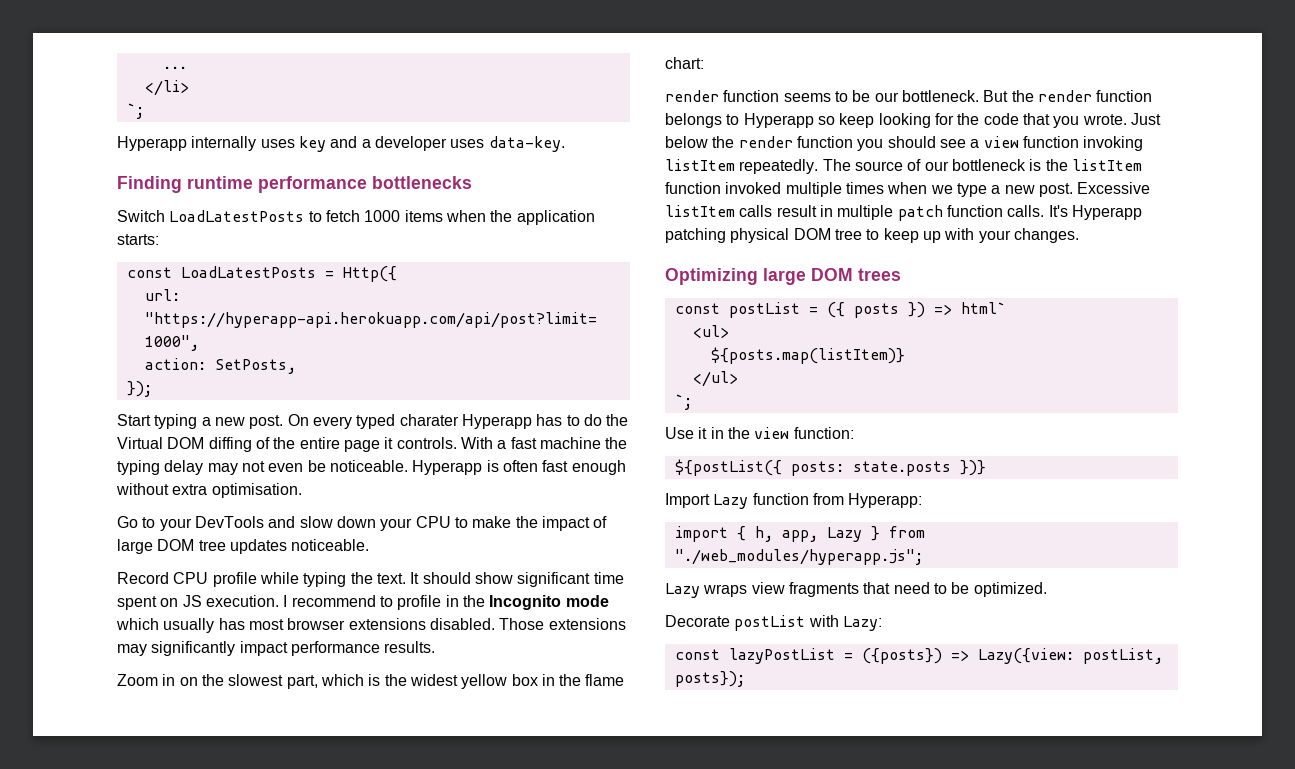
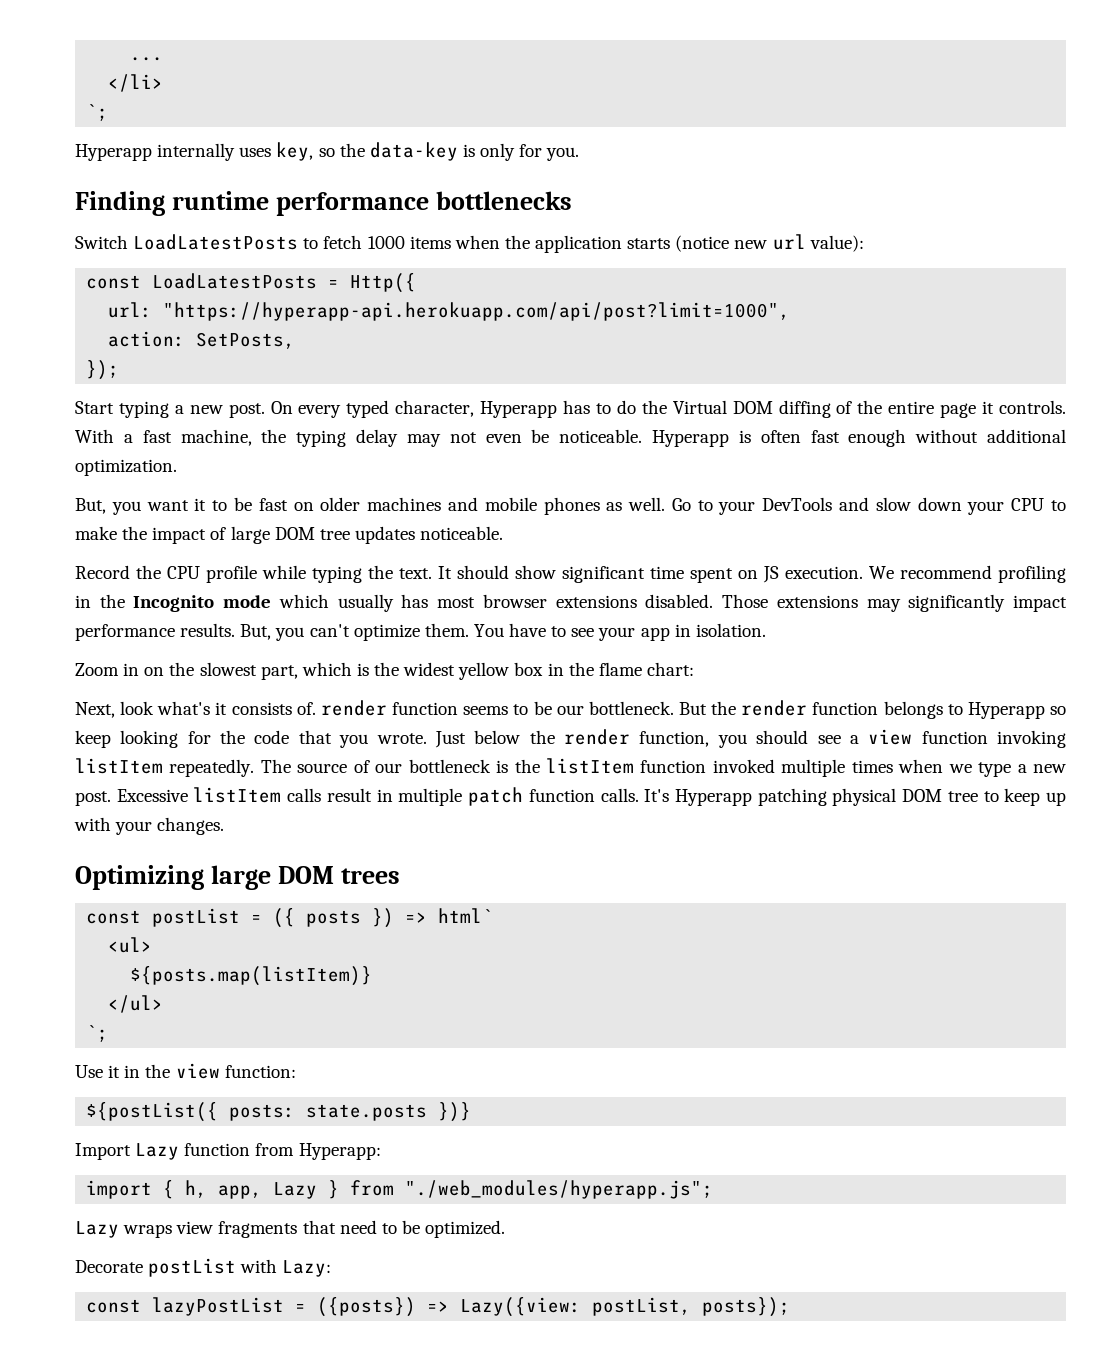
[298,136,565,152] key and a developer uses data-key. -> [276,142,580,161] key, so the data-key is only for you.
[117,234,159,245] starts: -> [627,234,864,252] starts (notice new url value):
[399,414,459,426] charater -> [395,400,475,417] character,
[539,437,601,449] machine -> [180,429,252,446] machine,
[172,483,302,498] extra optimisation. // -> [987,429,1066,443] [75,459,177,476] [75,497,666,515] additional optimization. // But, you want it to be fast on older machines and mobile phones as well.
(169, 578) none -> [136,565,161,579] the
[283,595,442,610] I recommend to profile -> [869,565,1066,583] We recommend profiling
(436, 647) none -> [240,623,766,641] But, you can't optimize them. You have to see your app in isolation.
(704, 63) none -> [75,701,316,718] Next, look what's it consists of.
[796,136,853,148] function -> [639,731,710,747] function,

